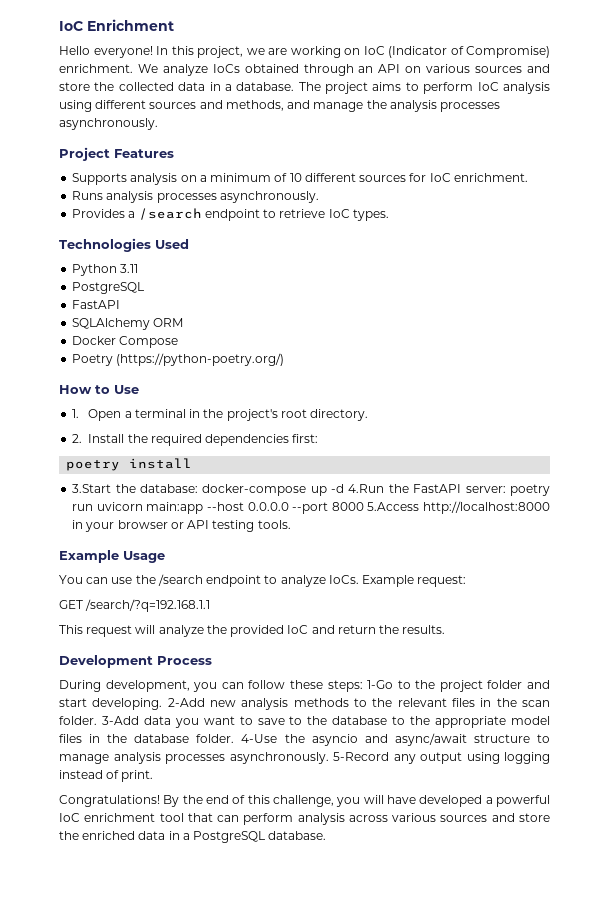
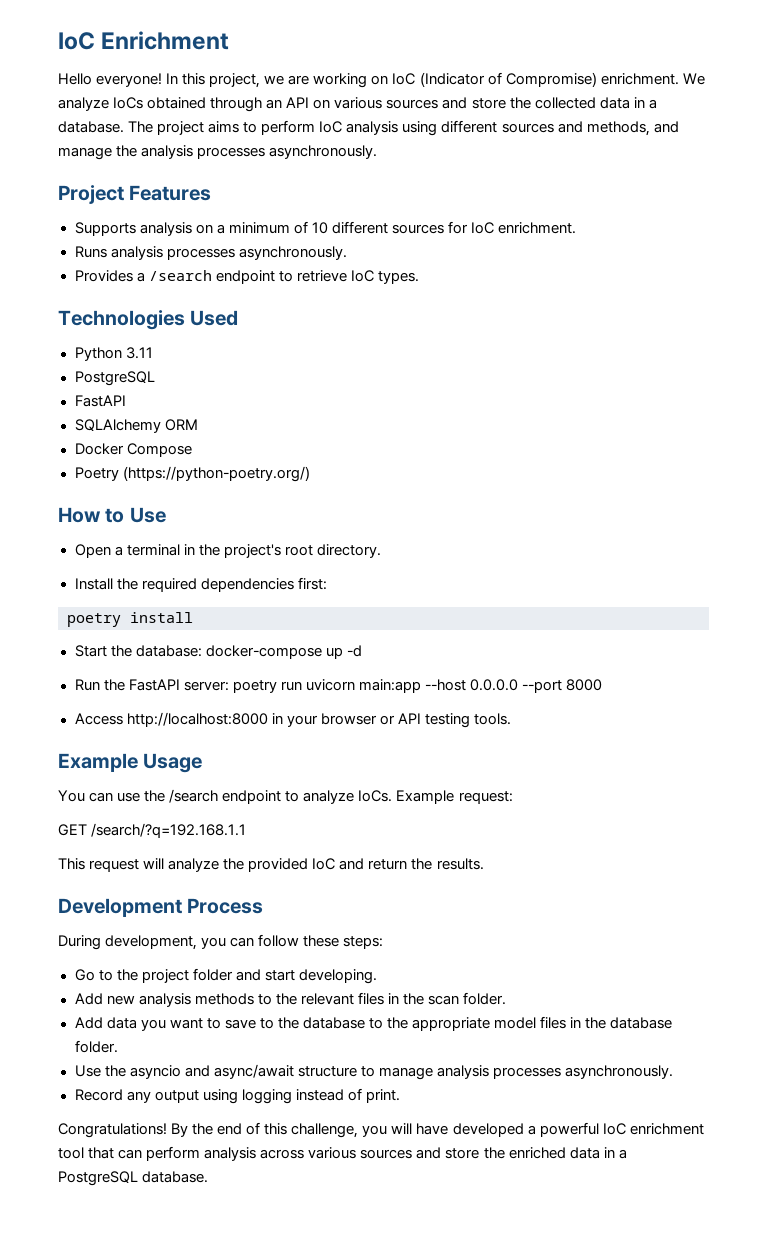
[72,409,80,418] 1. -> (166, 515) none
[72,434,83,443] 2. -> (381, 551) none
[72,484,112,493] 3.Start -> [74,645,107,657] Start
[348,484,385,493] 4.Run -> [74,679,100,691] // Run
[367,502,420,511] 5.Access -> [74,713,123,725] // Access
[367,680,394,689] 1-Go -> [74,969,95,981] // Go
[167,698,205,707] 2-Add -> [74,993,103,1005] // Add
[101,716,139,725] 3-Add -> [74,1017,103,1029] // Add
[241,734,278,743] 4-Use -> [74,1065,101,1077] // Use
[333,752,389,761] 5-Record -> [74,1089,123,1101] // Record

